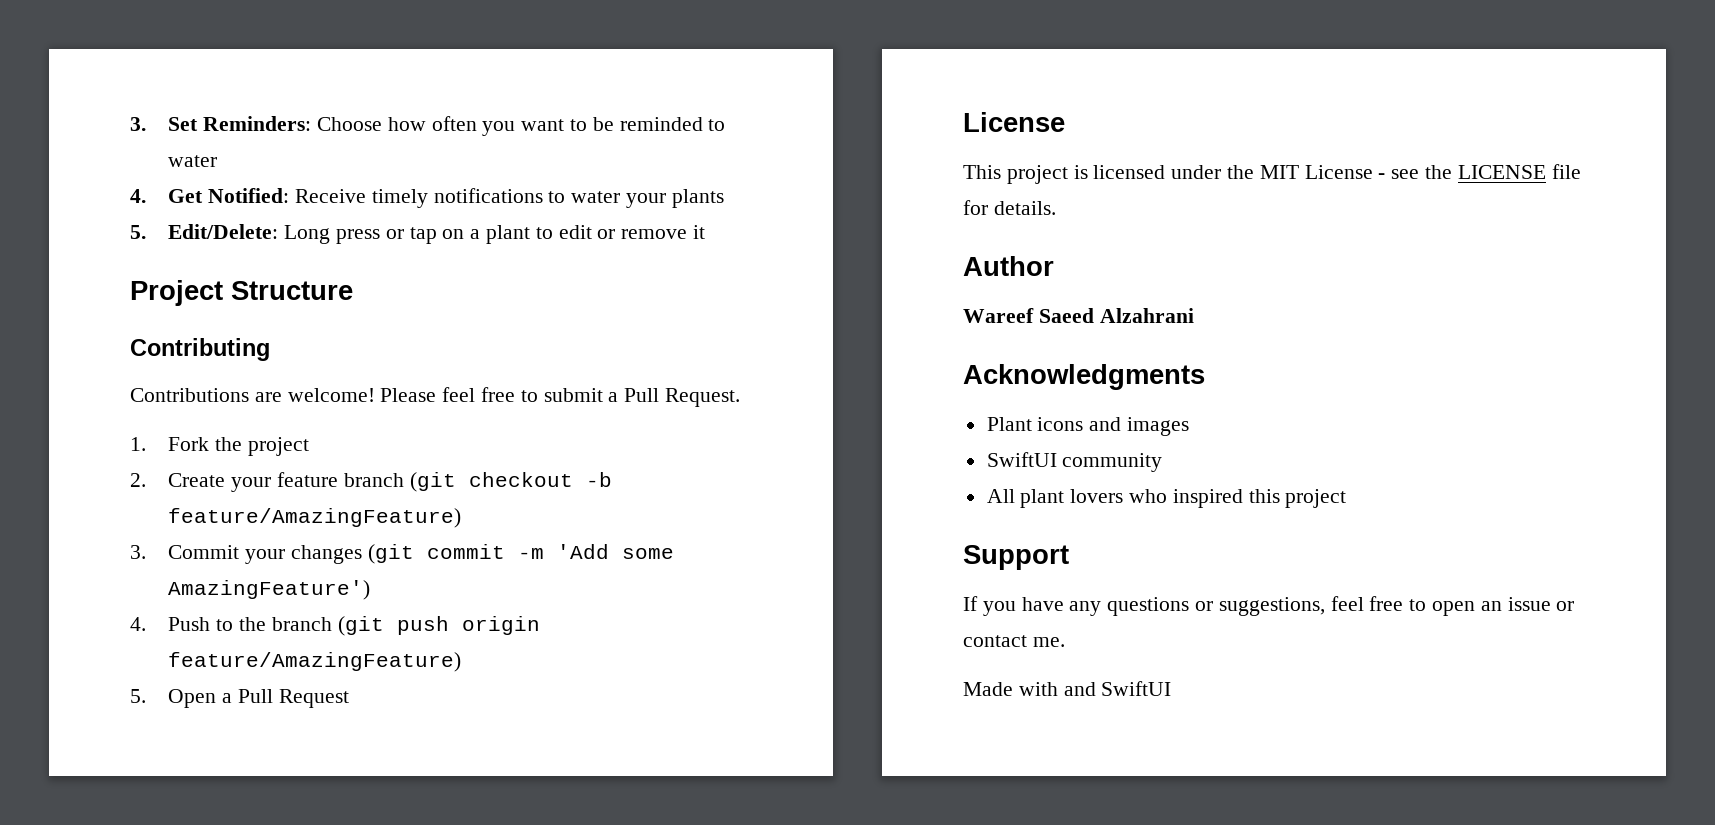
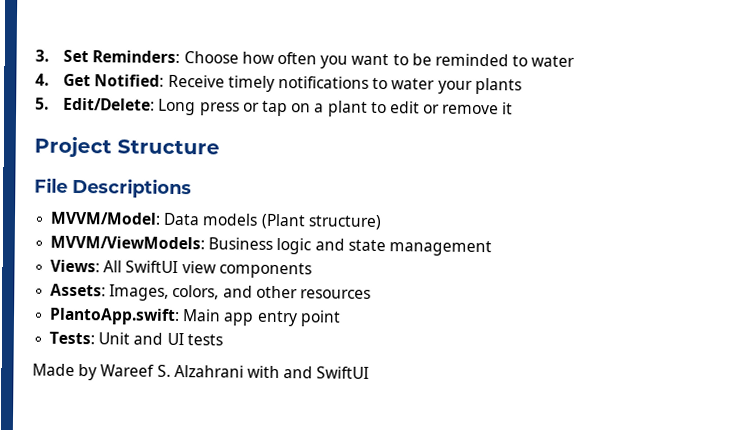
[130,338,270,361] [130,387,741,407] [130,437,309,456] [130,472,612,492] [168,508,462,528] [130,544,674,564] [168,580,371,600] [130,616,540,636] [168,652,462,672] [130,689,349,708] [963,112,1065,132] [963,164,1581,184] [963,200,1056,215] [963,256,1054,276] [963,308,1194,323] [963,364,1205,390] [986,417,1190,436] [986,452,1163,472] [986,489,1347,508] [963,545,1069,570] [963,596,1575,616] [963,635,1065,647] [963,682,1013,696] Contributing // Contributions are welcome! Please feel free to submit a Pull Request. // 1. Fork the project // 2. Create your feature branch (git checkout -b feature/AmazingFeature) // 3. Commit your changes (git commit -m 'Add some AmazingFeature') // 4. Push to the branch (git push origin feature/AmazingFeature) // 5. Open a Pull Request // License // This project is licensed under the MIT License - see the LICENSE file for details. // Author // Wareef Saeed Alzahrani // Acknowledgments // Plant icons and images // SwiftUI community // All plant lovers who inspired this project // Support // If you have any questions or suggestions, feel free to open an issue or contact me. // Made -> [34,177,192,199] [50,211,382,231] [50,235,492,257] [50,259,312,279] [50,283,371,301] [49,307,341,327] [49,331,223,346] [32,363,244,381] File Descriptions // MVVM/Model: Data models (Plant structure) // MVVM/ViewModels: Business logic and state management // Views: All SwiftUI view components // Assets: Images, colors, and other resources // PlantoApp.swift: Main app entry point // Tests: Unit and UI tests // Made by Wareef S. Alzahrani

